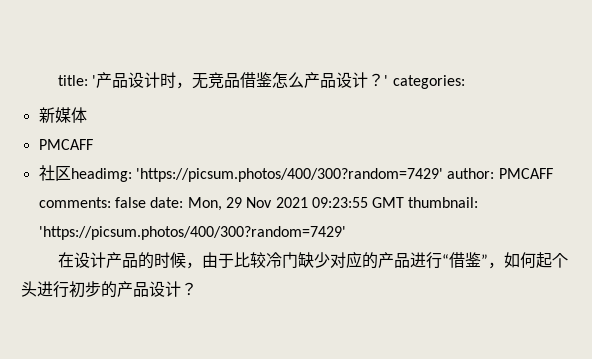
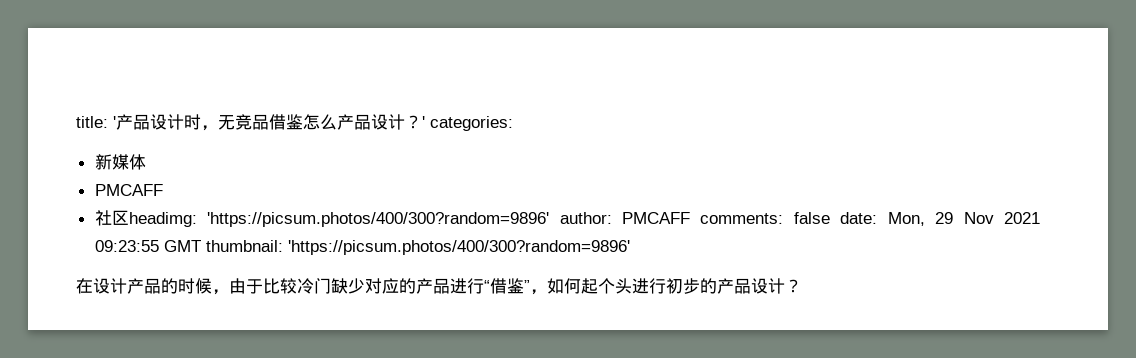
[135,168,443,182] 'https://picsum.photos/400/300?random=7429' -> [207,212,550,227] 'https://picsum.photos/400/300?random=9896'
[38,226,346,240] 'https://picsum.photos/400/300?random=7429' -> [287,240,630,255] 'https://picsum.photos/400/300?random=9896'

